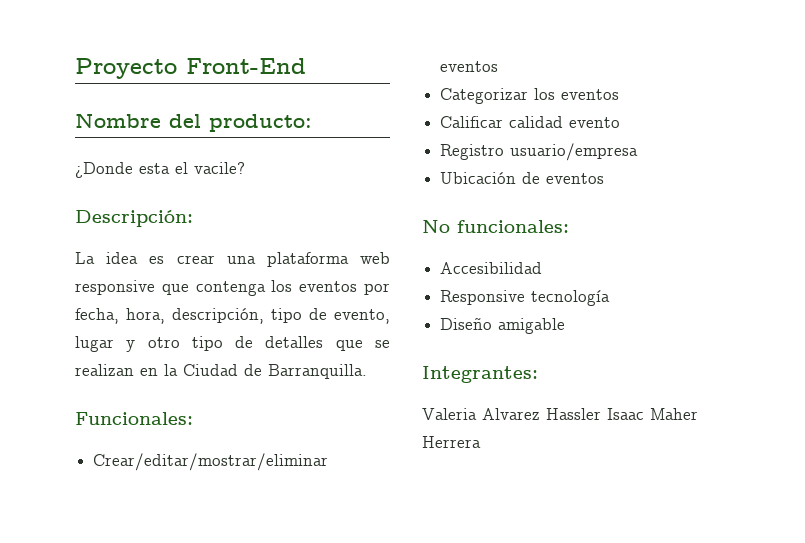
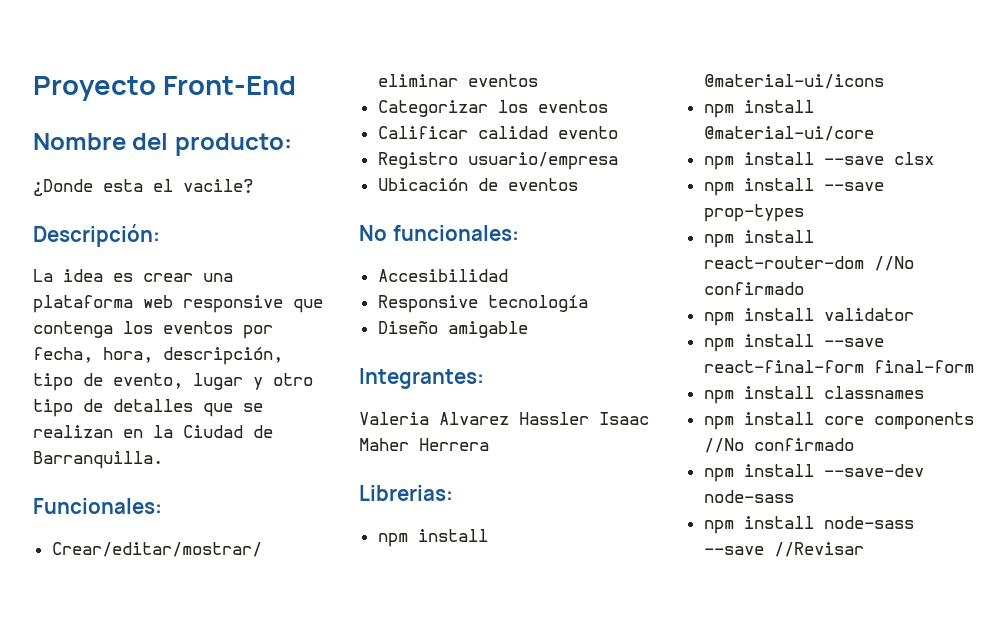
(481, 442) none -> [359,485,453,501] [377,529,488,547] [703,74,884,89] [703,100,814,118] [703,126,874,141] [703,152,934,170] [703,178,884,196] [703,204,804,222] [703,230,814,248] [703,256,914,271] [703,282,804,295] [703,308,914,326] [703,334,884,352] [703,360,974,373] [703,386,924,404] [703,412,974,430] [703,438,854,453] [703,464,924,482] [703,490,794,503] [703,516,914,534] [703,542,864,557] // Librerias: // npm install @material-ui/icons // npm install @material-ui/core // npm install --save clsx // npm install --save prop-types // npm install react-router-dom //No confirmado // npm install validator // npm install --save react-final-form final-form // npm install classnames // npm install core components //No confirmado // npm install --save-dev node-sass // npm install node-sass --save //Revisar

